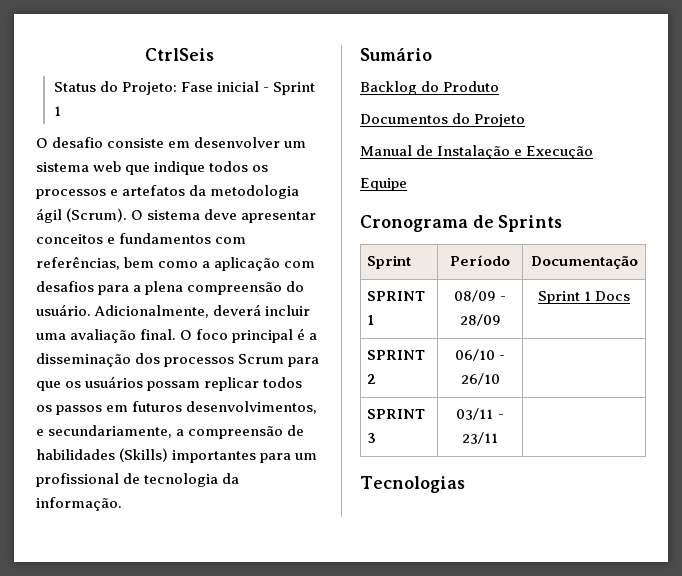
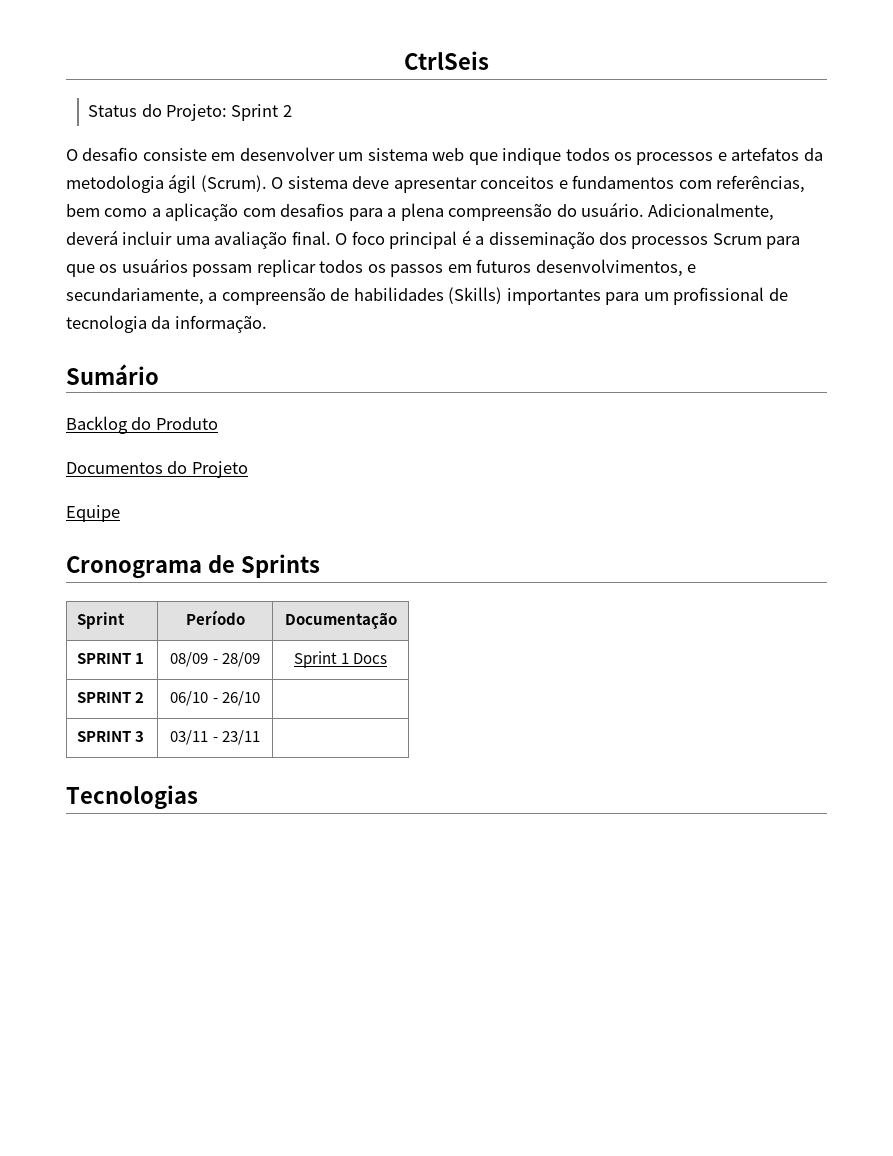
[180,81,315,95] [53,106,61,116] Fase inicial - Sprint 1 -> [231,104,292,121] Sprint 2
[360,145,594,159] // Manual de Instalação e Execução -> (248, 469) none

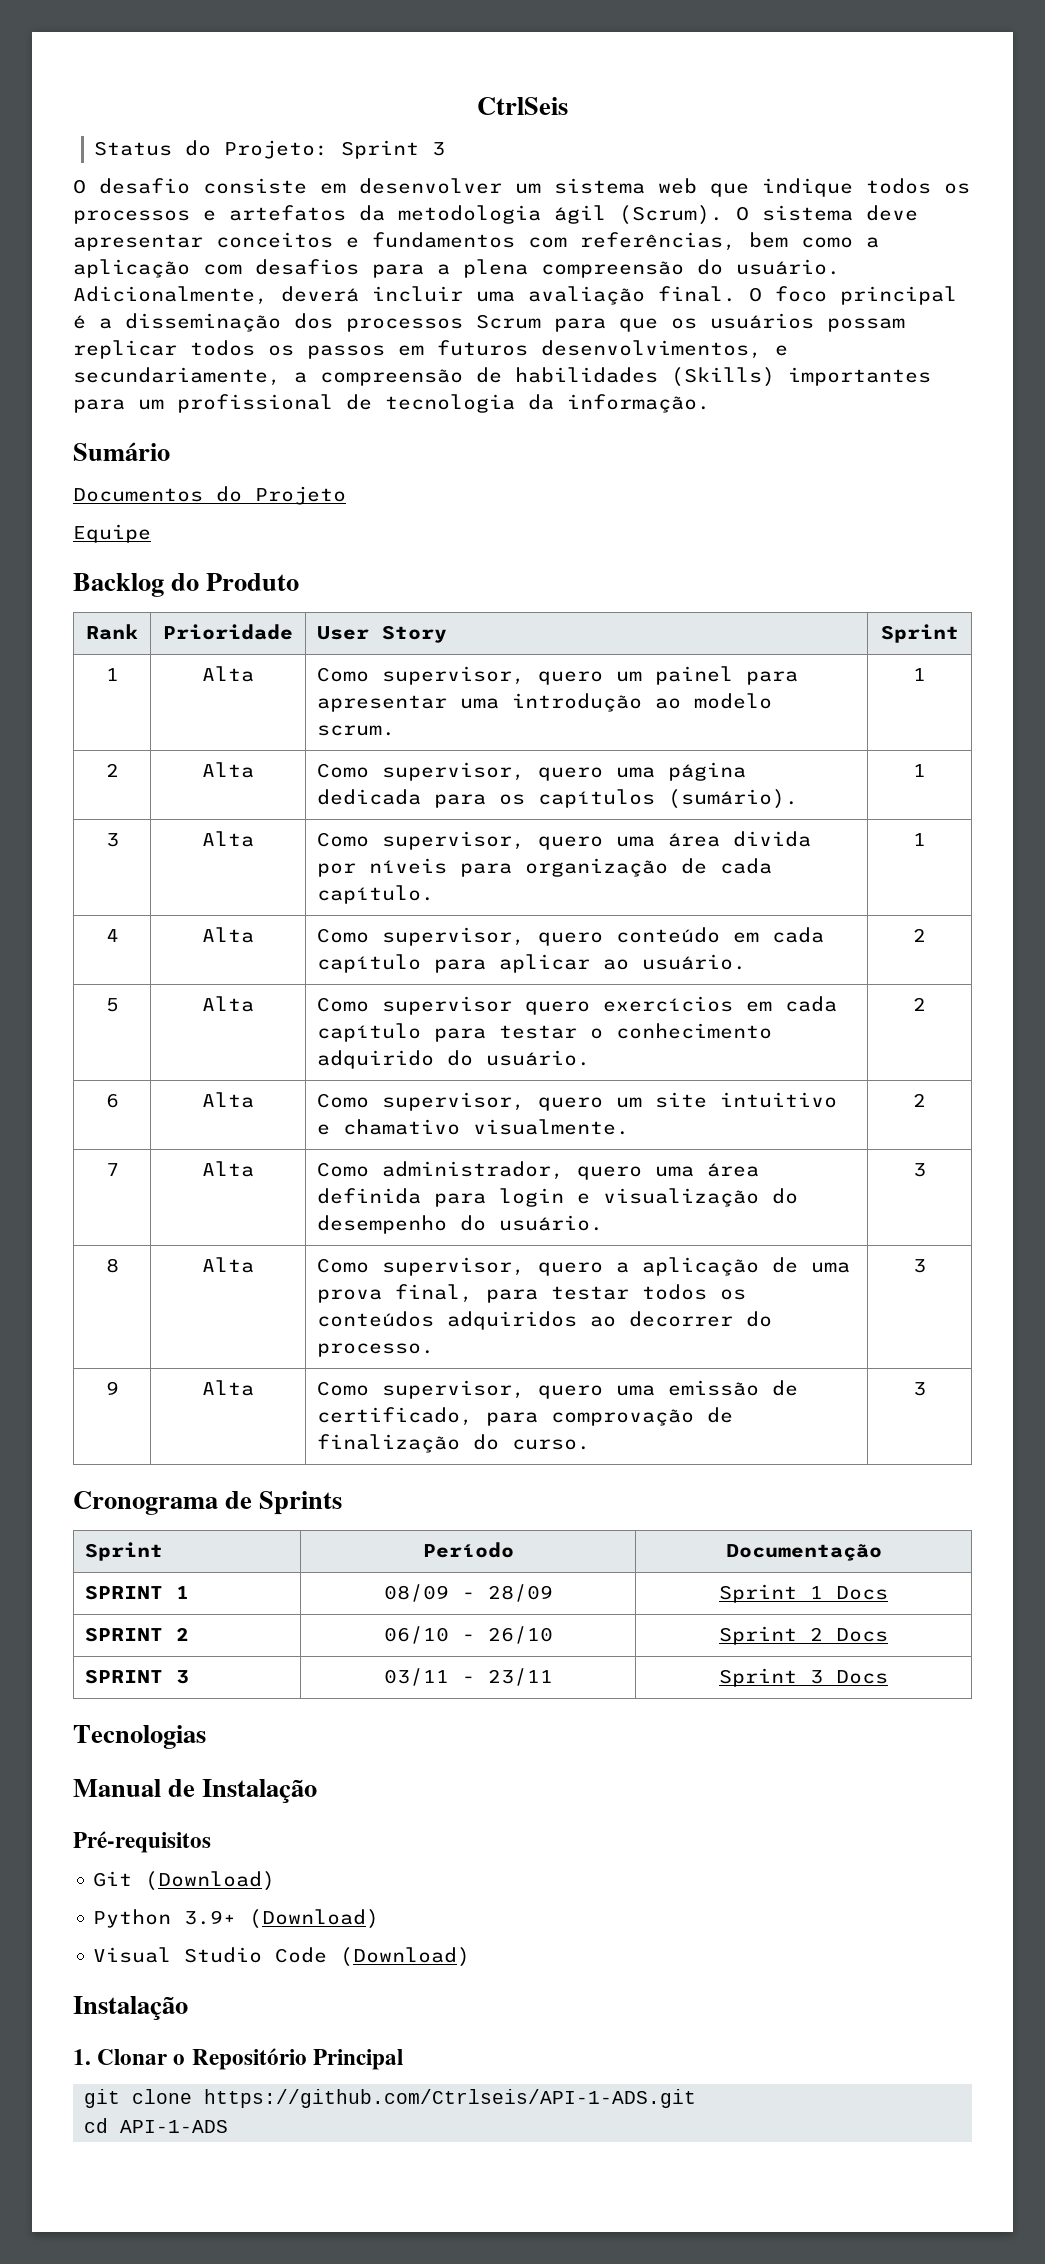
[282,105,292,117] 2 -> [431,142,445,156] 3
[66,416,218,434] // Backlog do Produto -> (170, 451) none
(120, 513) none -> [73,573,300,597] [86,624,138,640] [163,624,293,640] [317,625,448,643] [880,624,959,643] [105,668,119,681] [202,666,254,682] [317,666,799,685] [317,693,773,712] [317,725,396,736] [913,668,926,681] [105,763,119,777] [202,762,254,778] [317,762,747,781] [317,789,799,809] [913,764,926,777] [105,833,119,847] [202,831,254,847] [317,831,812,850] [317,858,773,877] [317,885,435,904] [913,833,926,846] [105,929,119,942] [202,927,254,943] [317,927,825,946] [317,954,747,973] [913,928,926,942] [105,998,119,1012] [202,996,254,1012] [317,996,838,1015] [317,1023,773,1042] [317,1050,591,1069] [913,997,926,1011] [105,1093,119,1108] [202,1092,254,1108] [317,1092,838,1111] [317,1119,630,1135] [913,1093,926,1107] [105,1163,119,1176] [202,1161,254,1177] [317,1161,760,1180] [317,1188,799,1207] [317,1215,604,1234] [913,1163,926,1177] [105,1258,119,1273] [202,1257,254,1273] [317,1257,851,1276] [317,1284,747,1303] [317,1311,773,1330] [317,1343,435,1357] [913,1259,926,1273] [105,1381,119,1395] [202,1380,254,1396] [317,1380,799,1399] [317,1407,734,1426] [317,1434,591,1453] [913,1382,926,1396] // Backlog do Produto // Rank | Prioridade | User Story | Sprint // 1 | Alta | Como supervisor, quero um painel para apresentar uma introdução ao modelo scrum. | 1 // 2 | Alta | Como supervisor, quero uma página dedicada para os capítulos (sumário). | 1 // 3 | Alta | Como supervisor, quero uma área divida por níveis para organização de cada capítulo. | 1 // 4 | Alta | Como supervisor, quero conteúdo em cada capítulo para aplicar ao usuário. | 2 // 5 | Alta | Como supervisor quero exercícios em cada capítulo para testar o conhecimento adquirido do usuário. | 2 // 6 | Alta | Como supervisor, quero um site intuitivo e chamativo visualmente. | 2 // 7 | Alta | Como administrador, quero uma área definida para login e visualização do desempenho do usuário. | 3 // 8 | Alta | Como supervisor, quero a aplicação de uma prova final, para testar todos os conteúdos adquiridos ao decorrer do processo. | 3 // 9 | Alta | Como supervisor, quero uma emissão de certificado, para comprovação de finalização do curso. | 3
(260, 698) none -> [719,1626,888,1645] Sprint 2 Docs
[66,785,198,810] // Tecnologias -> [719,1668,888,1687] [73,1725,206,1749] [73,1779,318,1803] [73,1831,211,1853] [93,1871,276,1891] [93,1909,380,1929] [93,1947,471,1967] [73,1996,188,2020] [73,2048,403,2070] [84,2089,697,2108] [84,2118,229,2133] Sprint 3 Docs // Tecnologias // Manual de Instalação // Pré-requisitos // Git (Download) // Python 3.9+ (Download) // Visual Studio Code (Download) // Instalação // 1. Clonar o Repositório Principal // git clone https://github.com/Ctrlseis/API-1-ADS.git // cd API-1-ADS

